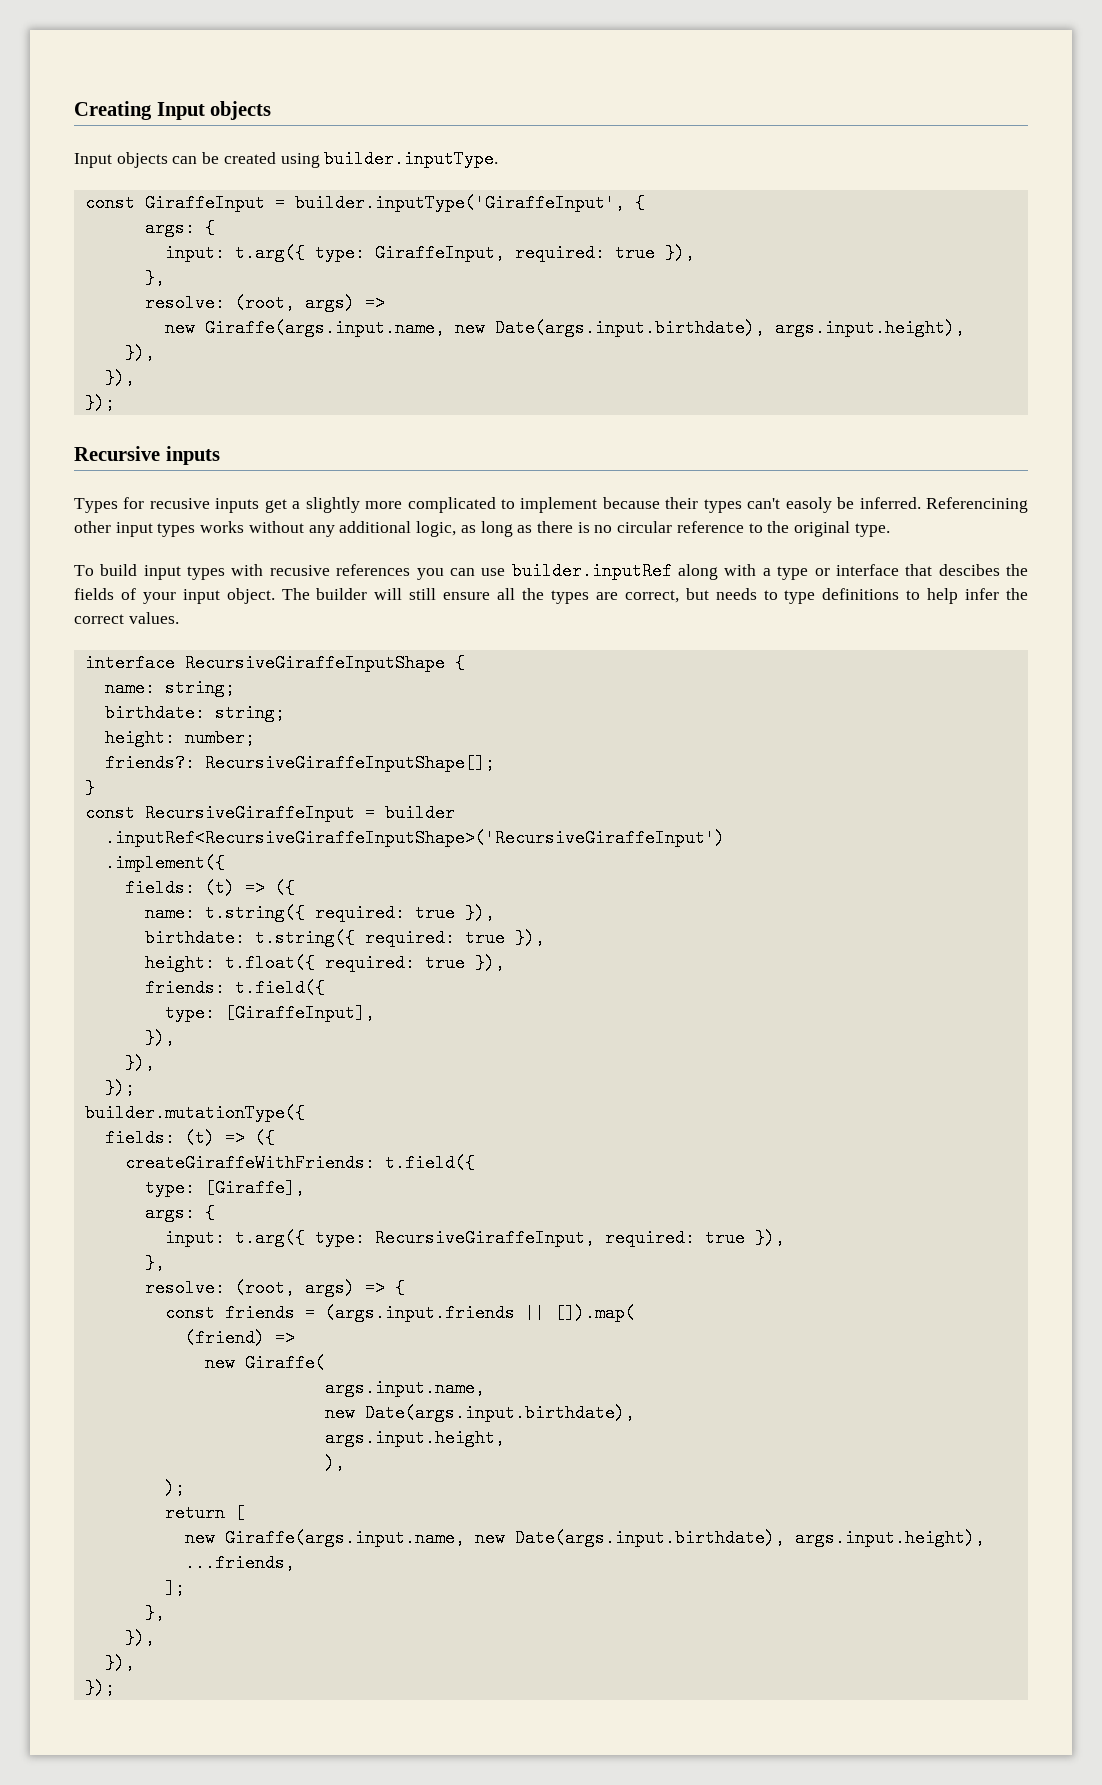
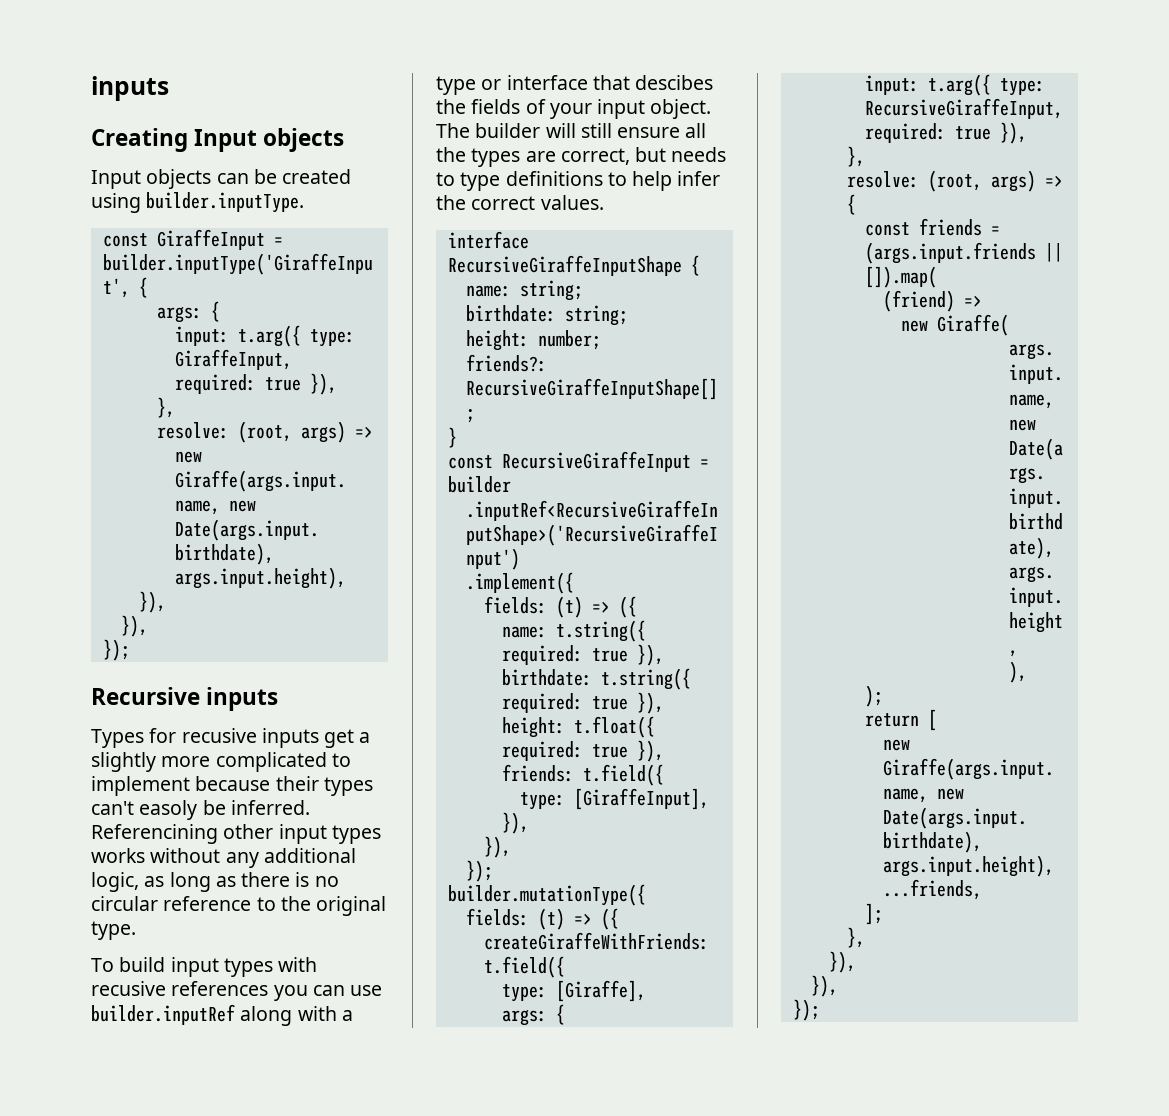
(74, 110) none -> [91,76,169,101] inputs //

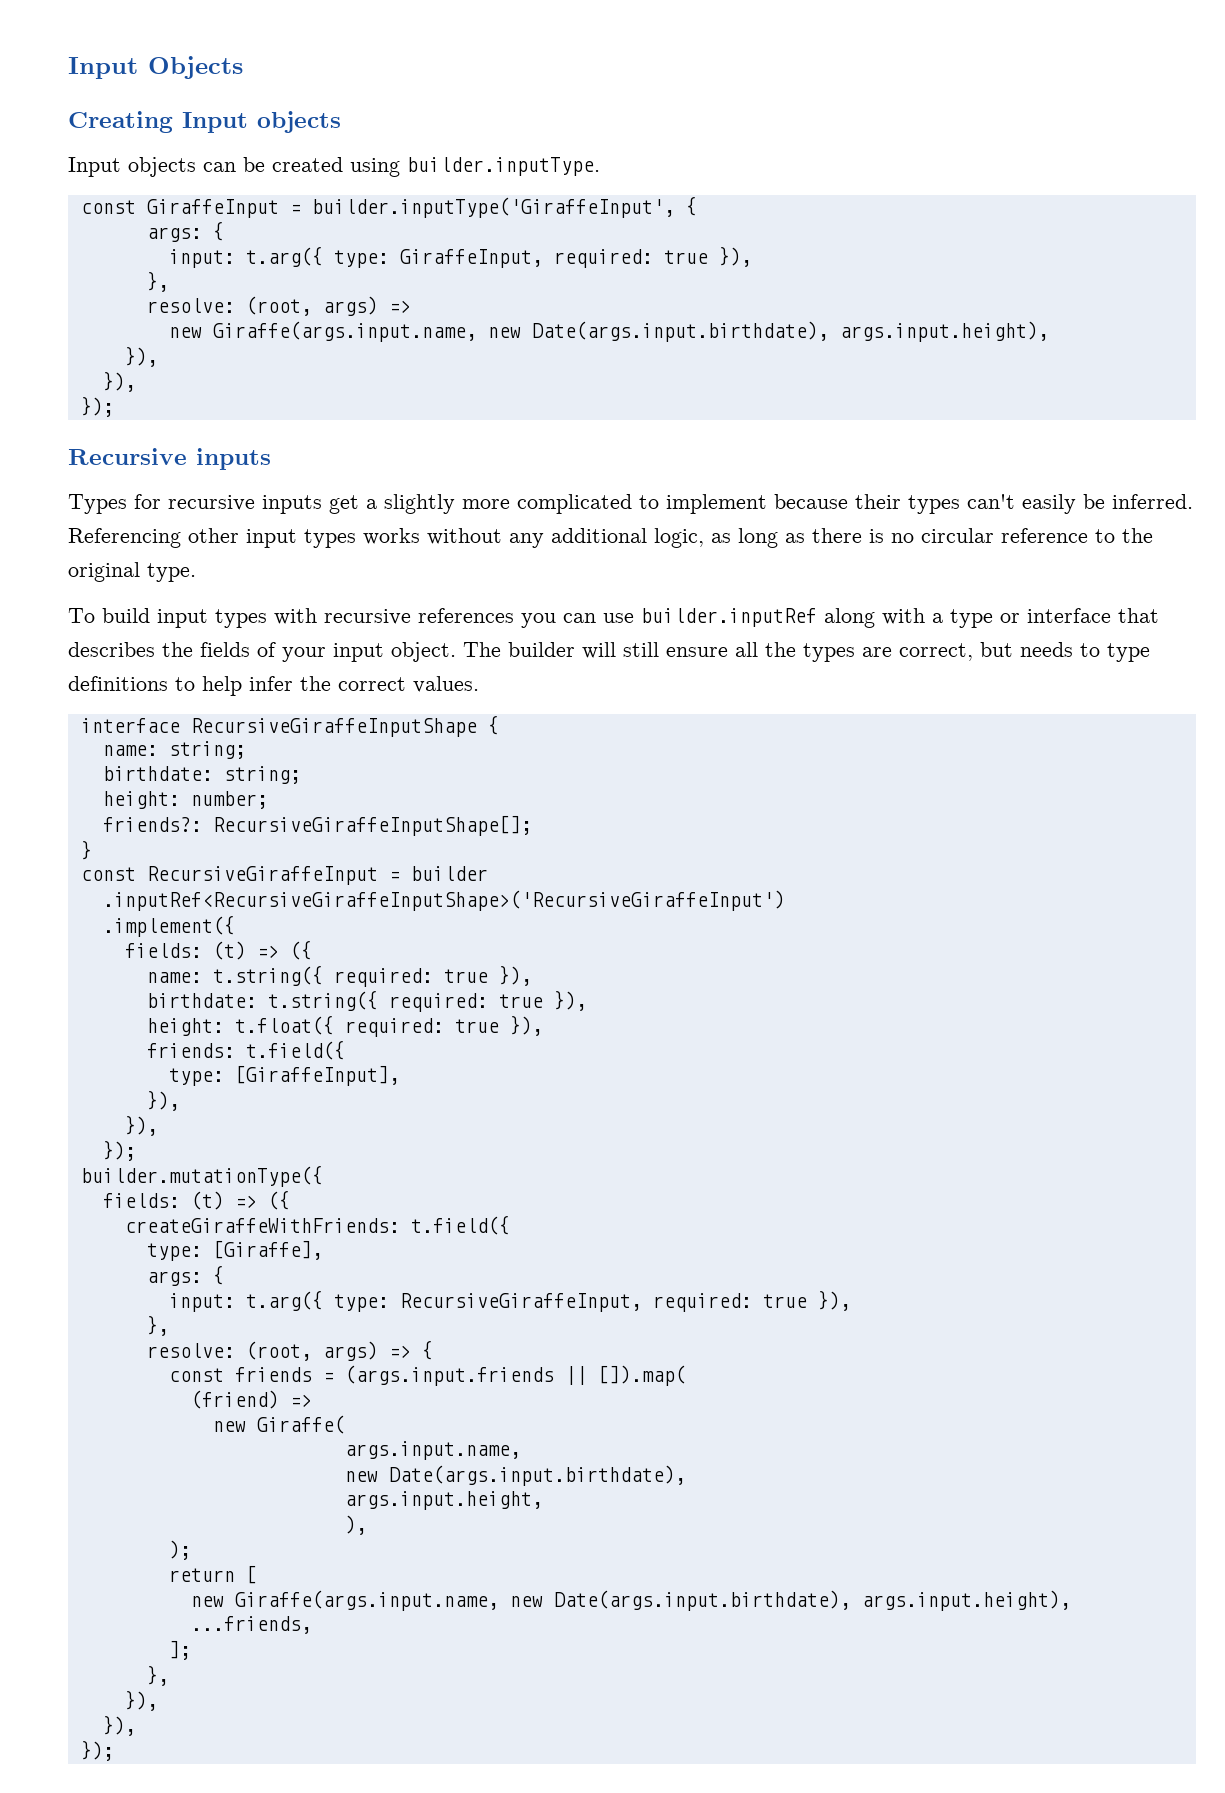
[91,76,169,101] inputs -> [68,56,243,79] Input Objects
[181,728,257,743] recusive -> [168,495,255,511] recursive
[139,800,198,820] easoly -> [1022,494,1076,514] easily
[91,824,218,844] Referencining -> [68,528,181,548] Referencing
[91,981,166,996] recusive -> [324,609,411,625] recursive
[635,75,714,90] descibes -> [68,642,155,657] describes

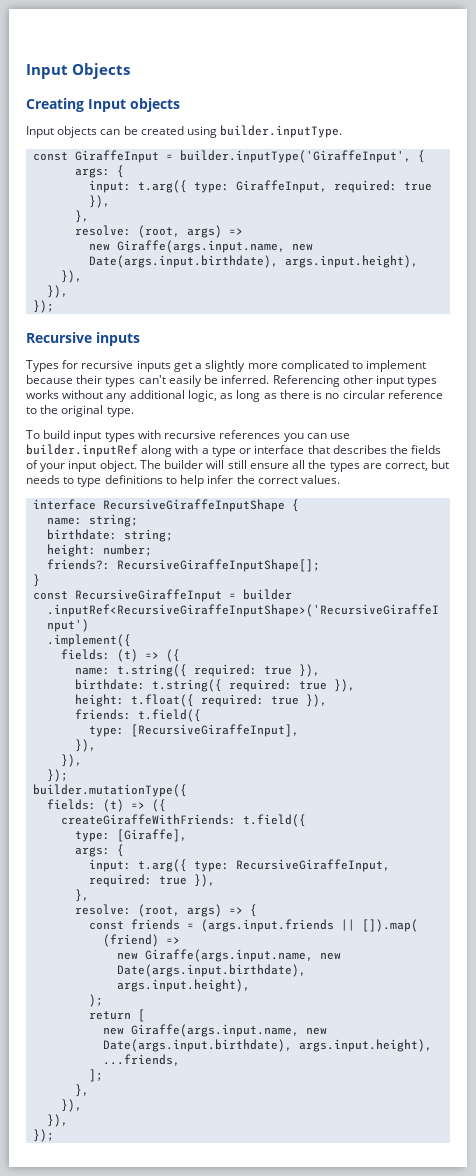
[234,1065,400,1086] [GiraffeInput], -> [131,724,300,737] [RecursiveGiraffeInput],
[256,1415,345,1434] [344,1441,521,1460] [344,1465,686,1486] [344,1491,543,1510] [344,1515,367,1535] Giraffe( // args.input.name, // new Date(args.input.birthdate), // args.input.height, // ), -> [145,949,342,962] [117,964,307,977] [117,979,251,992] Giraffe(args.input.name, new Date(args.input.birthdate), args.input.height),

